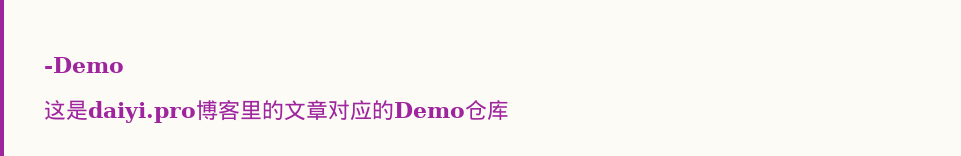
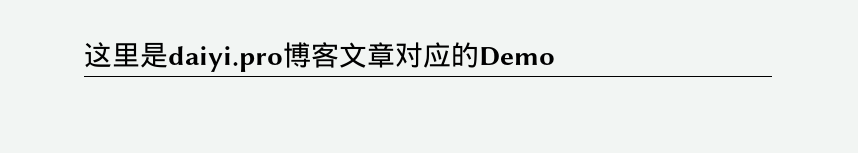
[44,57,124,73] [44,100,66,120] -Demo // 这 -> [84,42,140,68] 这里
[240,100,284,120] 里的 -> (339, 55) none
[465,100,509,120] 仓库 -> (555, 56) none

